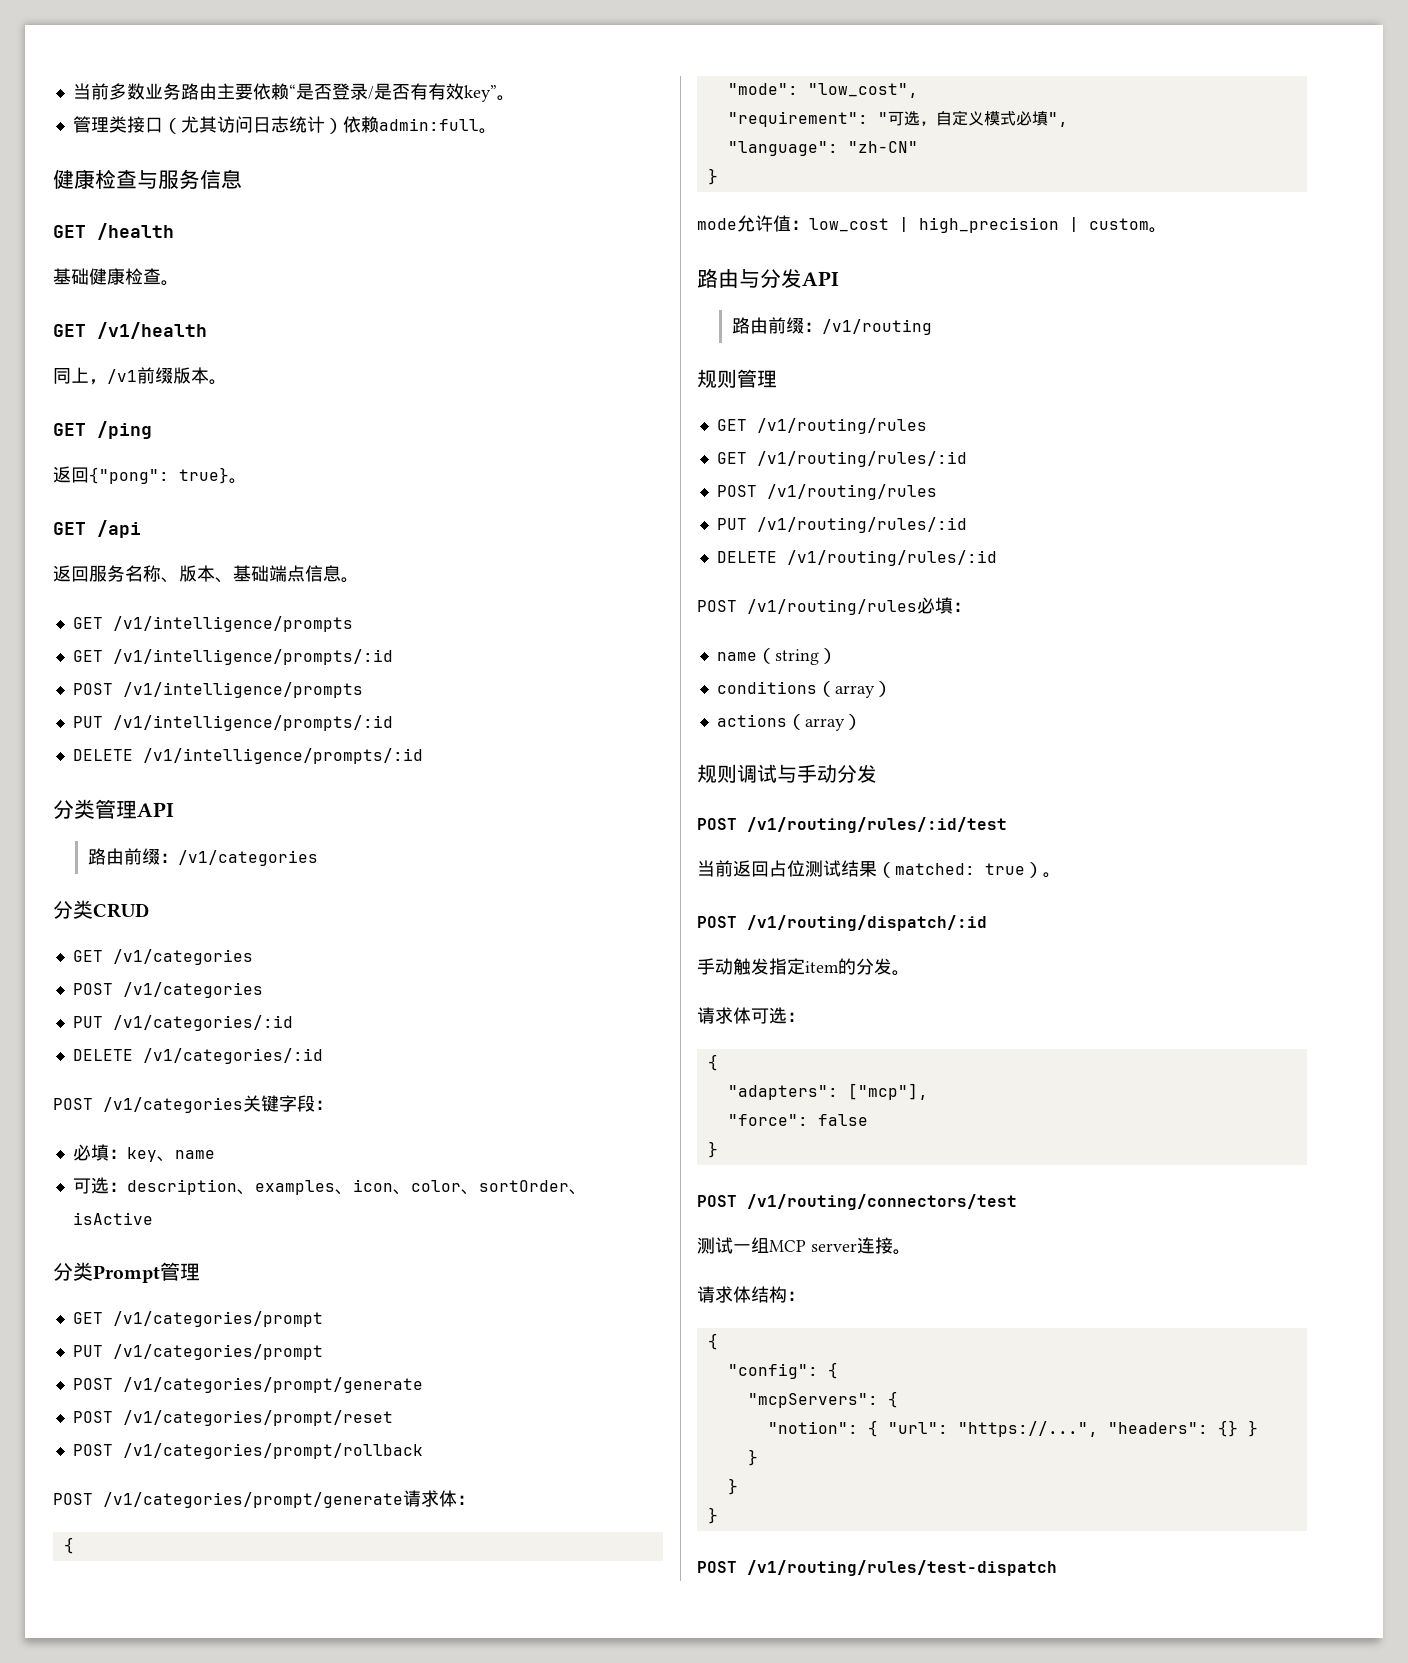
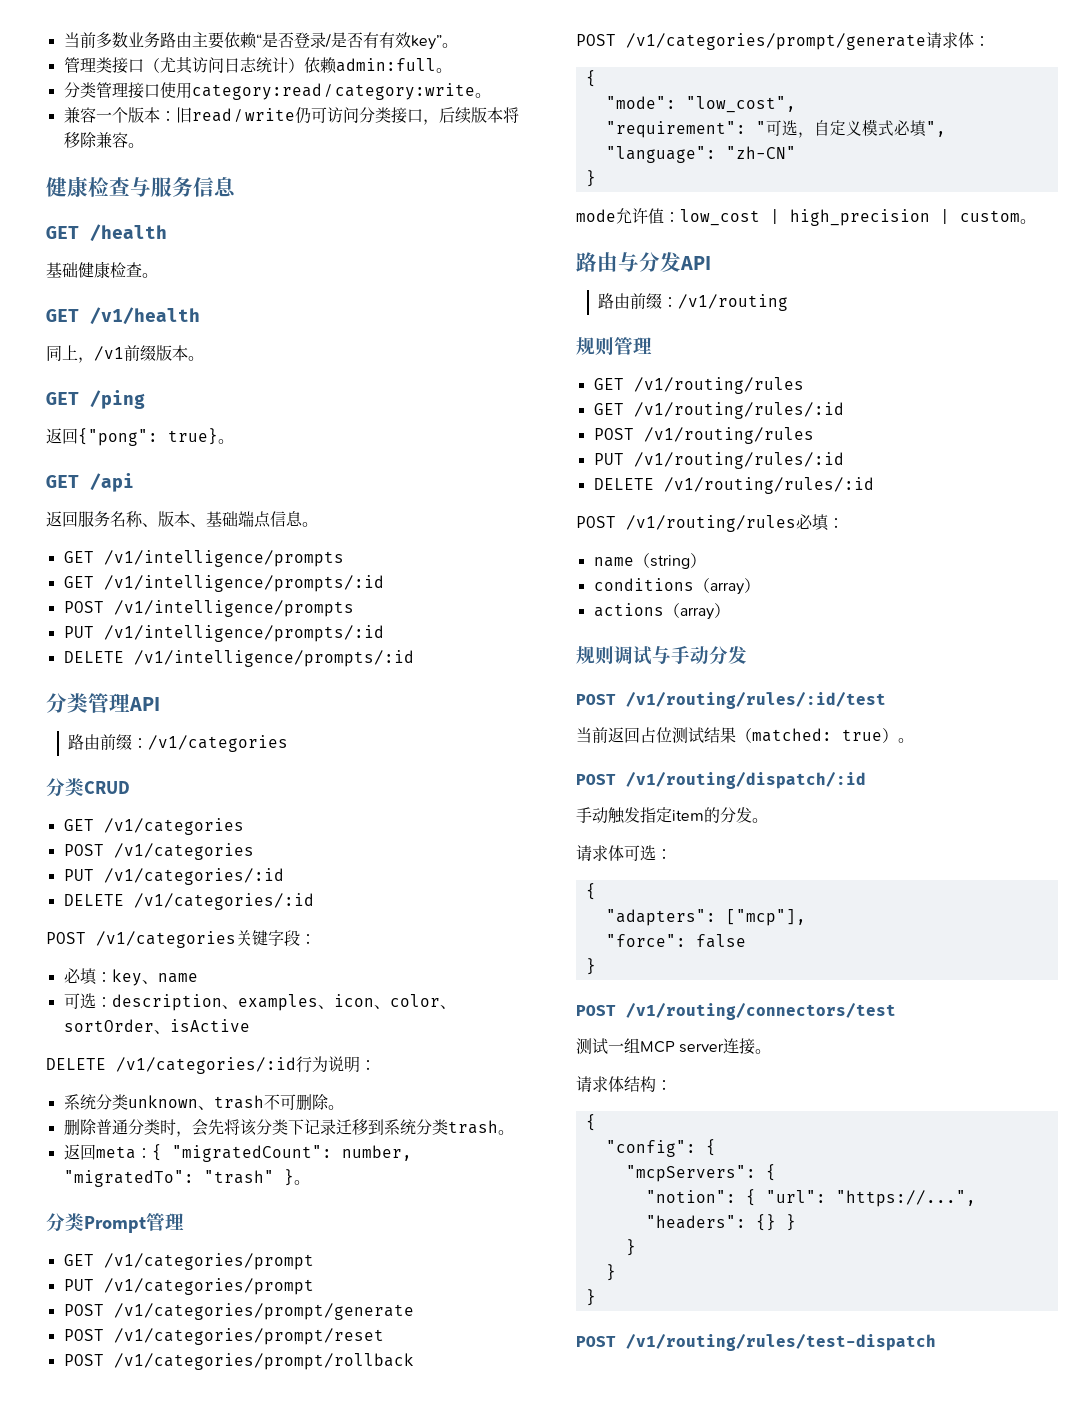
(497, 131) none -> [63,82,492,100] [63,107,520,125] [63,132,144,148] // 分类管理接口使用category:read / category:write。 // 兼容一个版本：旧read / write仍可访问分类接口，后续版本将移除兼容。
(153, 1218) none -> [46,1056,376,1074] [63,1094,344,1110] [63,1119,514,1137] [63,1144,412,1162] [63,1169,310,1187] // DELETE /v1/categories/:id行为说明： // 系统分类unknown、trash不可删除。 // 删除普通分类时，会先将该分类下记录迁移到系统分类trash。 // 返回meta：{ "migratedCount": number, "migratedTo": "trash" }。

